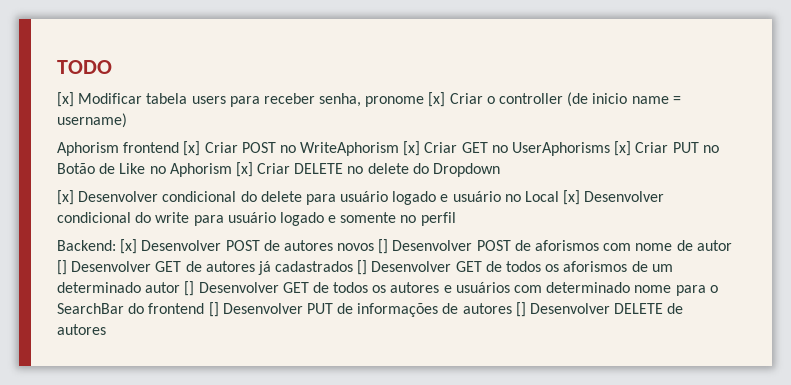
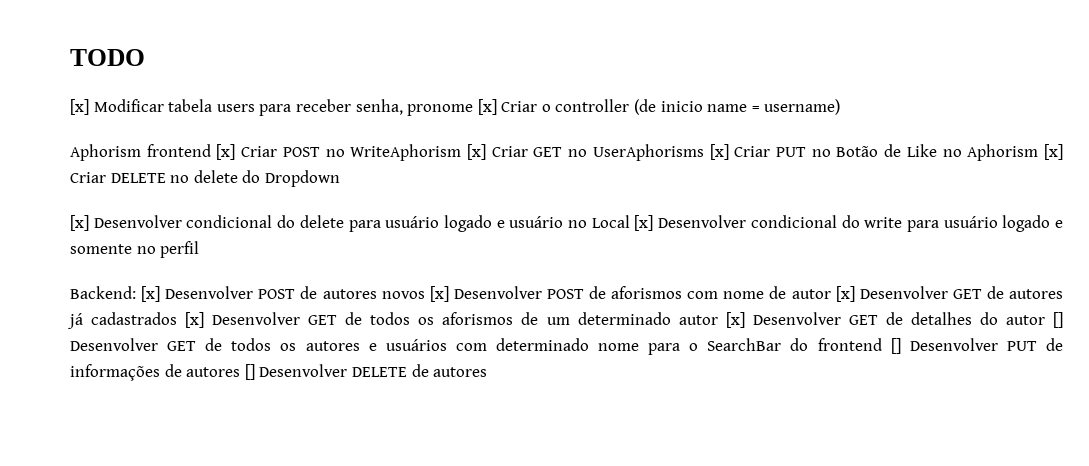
[378,239,389,254] [] -> [429,286,449,302] [x]
[57,260,67,275] [] -> [835,286,855,302] [x]
[357,260,368,275] [] -> [185,312,205,328] [x]
(181, 287) none -> [725,312,1045,328] [x] Desenvolver GET de detalhes do autor

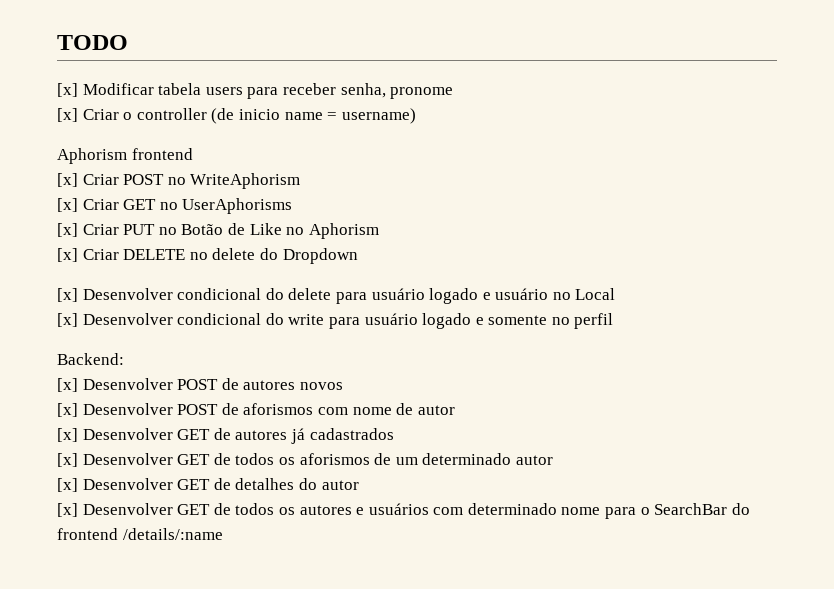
(474, 110) none -> (454, 93) //
(211, 150) none -> (193, 154) //
(462, 152) none -> (301, 181) //
(704, 152) none -> (293, 206) //
(1039, 152) none -> (379, 231) //
(630, 221) none -> (616, 294) //
(136, 292) none -> (124, 359) //
(425, 295) none -> (343, 386) //
(831, 294) none -> (455, 410) //
(178, 318) none -> (394, 434) //
(718, 320) none -> (553, 460) //
[1052,312,1063,328] [] -> [57,503,78,517] // [x]
[890,338,1063,354] [70,364,488,381] [] Desenvolver PUT de informações de autores [] Desenvolver DELETE de autores -> [122,528,223,540] /details/:name

